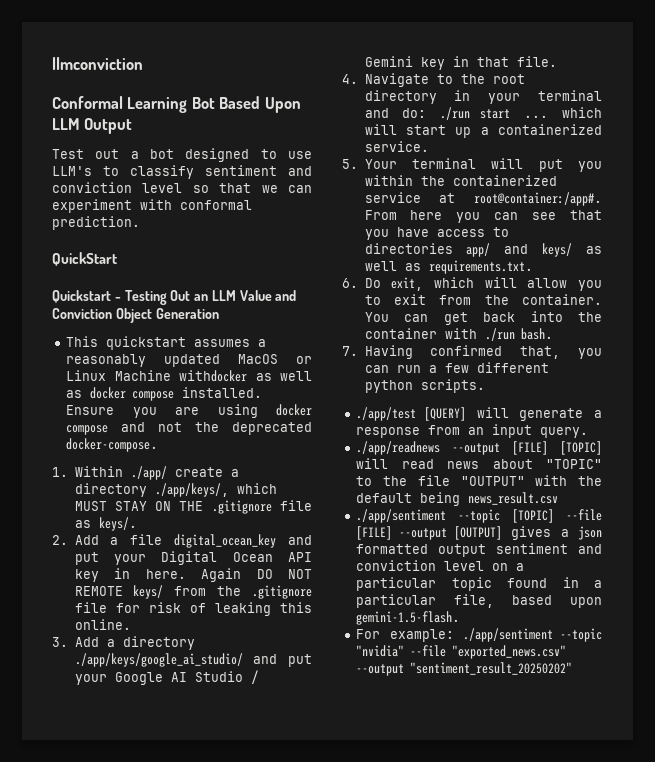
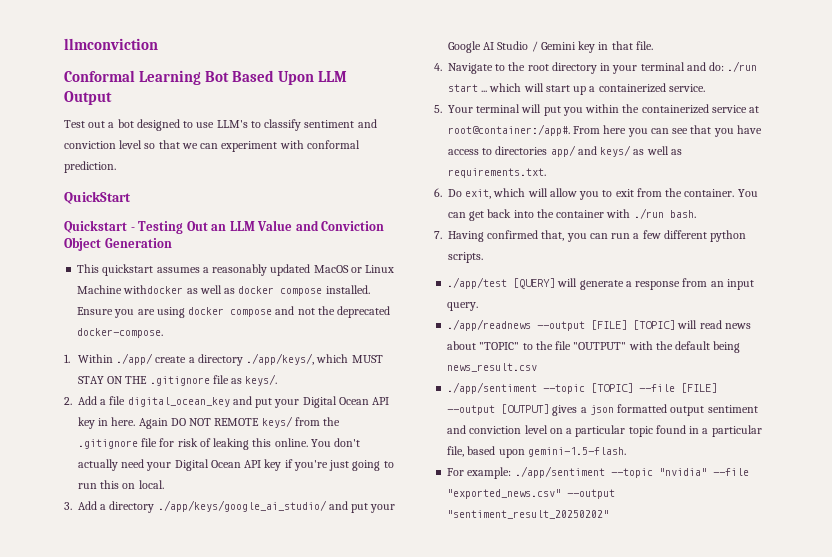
(131, 624) none -> [310,438,361,447] [78,459,394,471] [78,480,164,489] You don't actually need your Digital Ocean API key if you're just going to run this on local.

